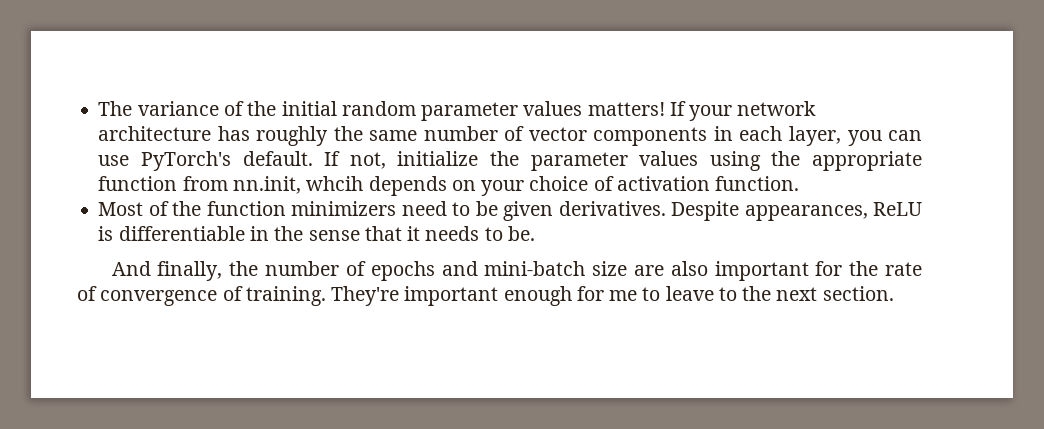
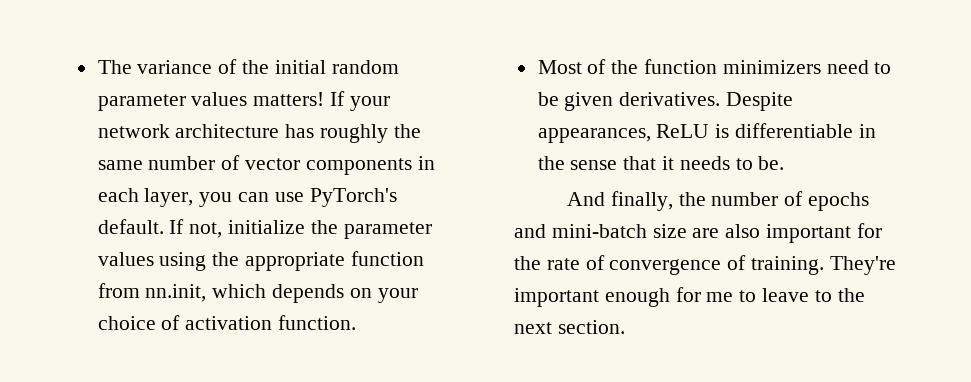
[306,176,364,191] whcih -> [212,284,267,298] which

